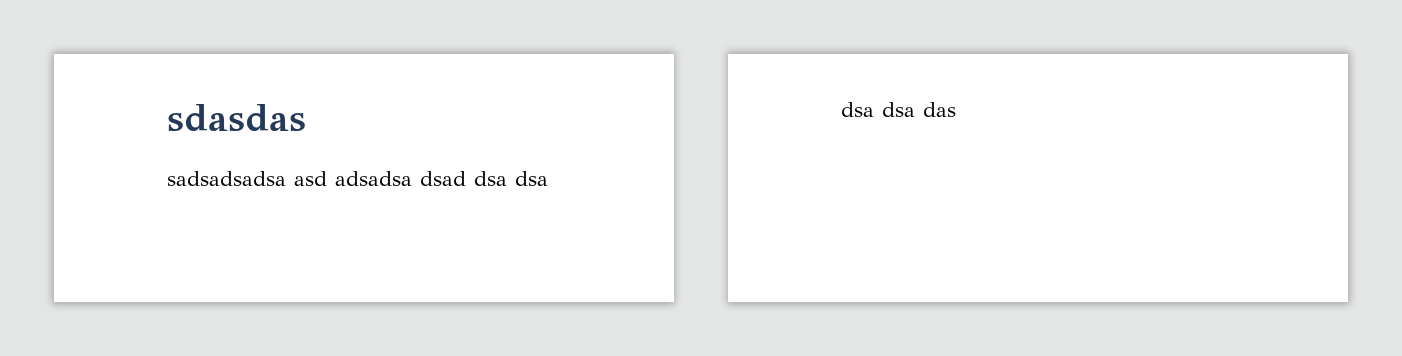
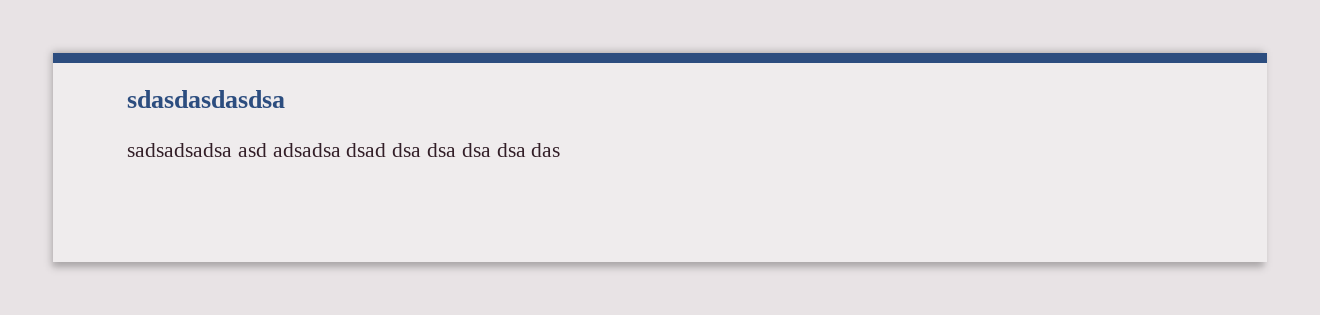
[167,104,306,132] sdasdas -> [127,90,285,108] sdasdasdasdsa

